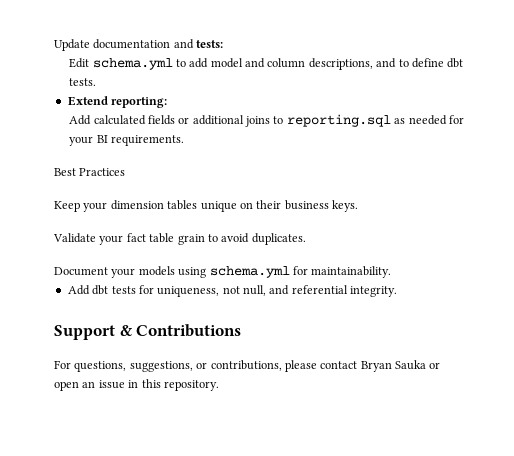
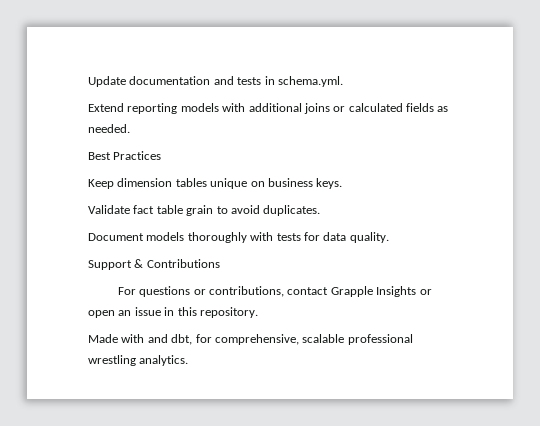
[196,40,224,48] [69,58,464,70] [69,78,97,86] [67,96,168,108] [69,114,464,127] [69,135,184,146] tests: // Edit schema.yml to add model and column descriptions, and to define dbt tests. // Extend reporting: // Add calculated fields or additional joins to reporting.sql as needed for your BI requirements. -> [237,76,343,87] [88,103,449,114] [88,124,130,133] tests in schema.yml. // Extend reporting models with additional joins or calculated fields as needed.
[83,202,108,212] your -> (114, 184) none
[256,200,282,209] their -> (265, 184) none
[99,235,124,245] your -> (130, 209) none
[111,266,392,278] [67,285,398,297] [54,324,242,340] [54,360,426,372] your models using schema.yml for maintainability. // Add dbt tests for uniqueness, not null, and referential integrity. // Support & Contributions // For questions, suggestions, or contributions, please contact Bryan Sauka -> [146,232,389,243] [88,259,220,270] [117,286,417,297] models thoroughly with tests for data quality. // Support & Contributions // For questions or contributions, contact Grapple Insights
(219, 385) none -> [88,334,413,345] [88,355,189,366] // Made with and dbt, for comprehensive, scalable professional wrestling analytics.

